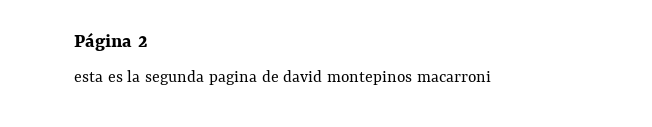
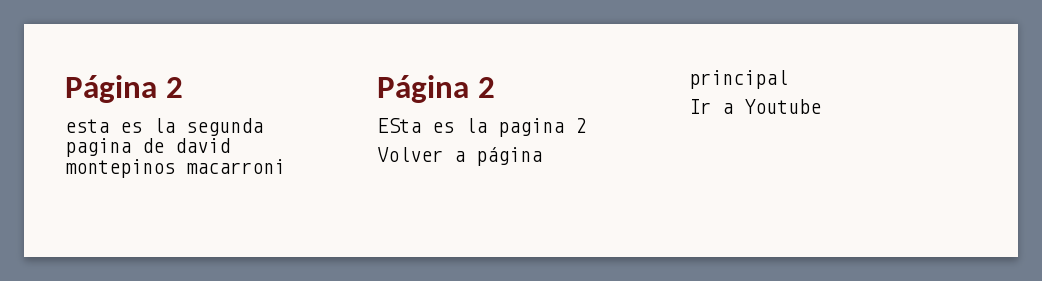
(491, 76) none -> [377,75,495,103] [377,118,586,137] [377,147,542,166] [689,70,788,89] [689,99,821,114] // Página 2 // ESta es la pagina 2 // Volver a página principal // Ir a Youtube

